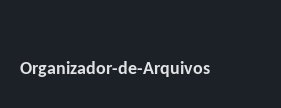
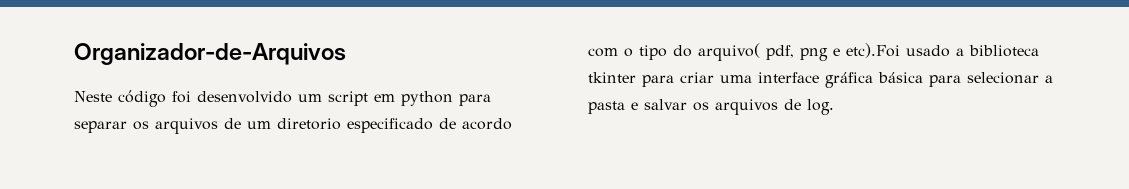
(210, 69) none -> [74,90,491,107] [74,118,512,134] [588,43,1039,61] [588,72,1053,88] [588,99,834,115] // Neste código foi desenvolvido um script em python para separar os arquivos de um diretorio especificado de acordo com o tipo do arquivo( pdf, png e etc).Foi usado a biblioteca tkinter para criar uma interface gráfica básica para selecionar a pasta e salvar os arquivos de log.

